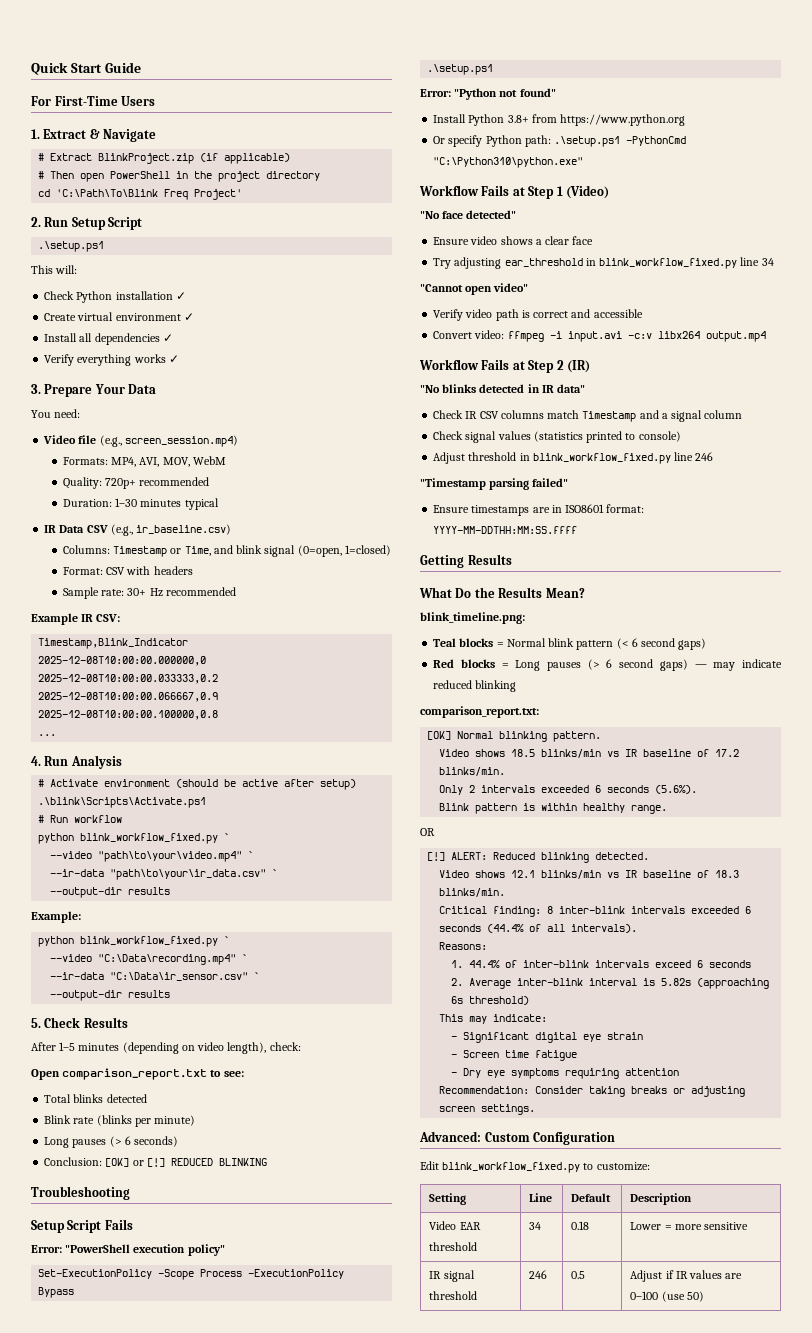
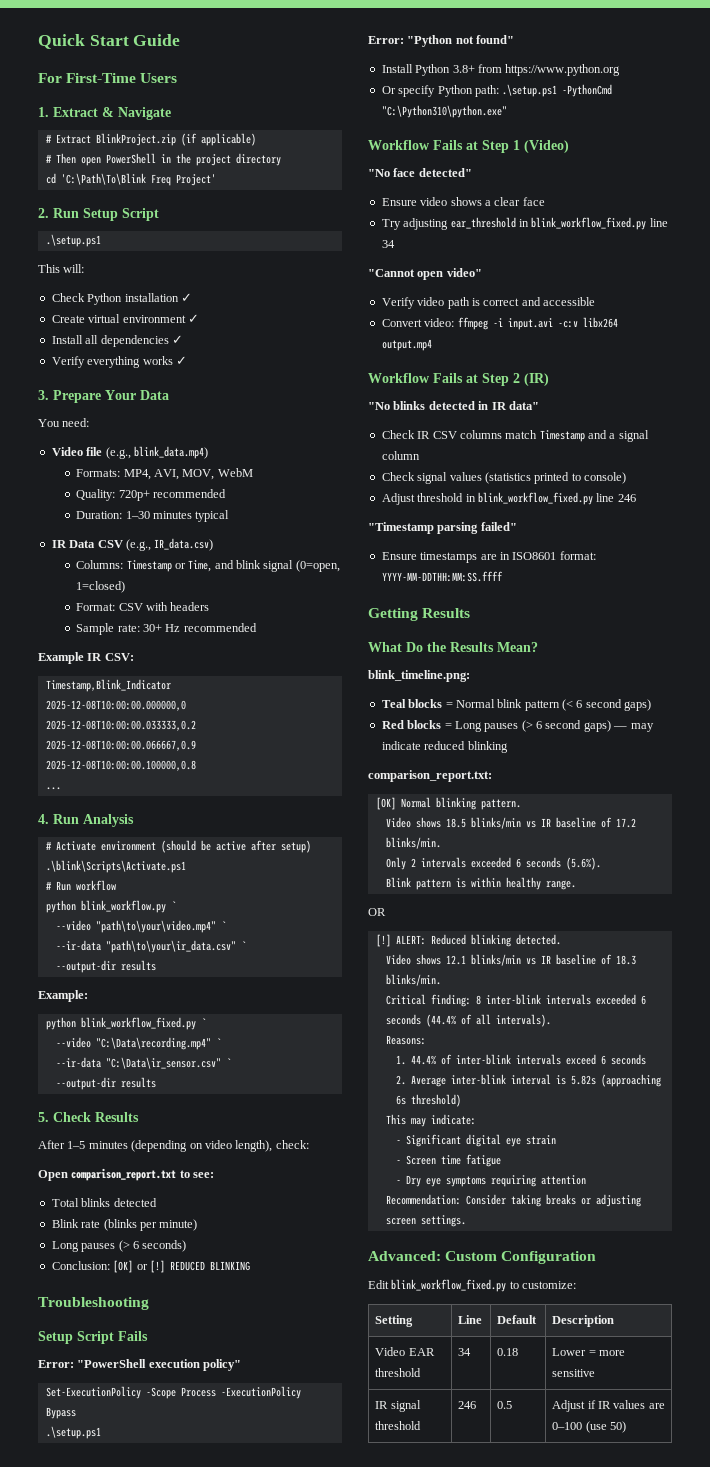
[124,435,238,447] screen_session.mp4) -> [133,446,208,459] blink_data.mp4)
[136,524,232,535] ir_baseline.csv) -> [154,538,214,551] IR_data.csv)
[80,833,219,844] blink_workflow_fixed.py -> [80,900,166,913] blink_workflow.py

